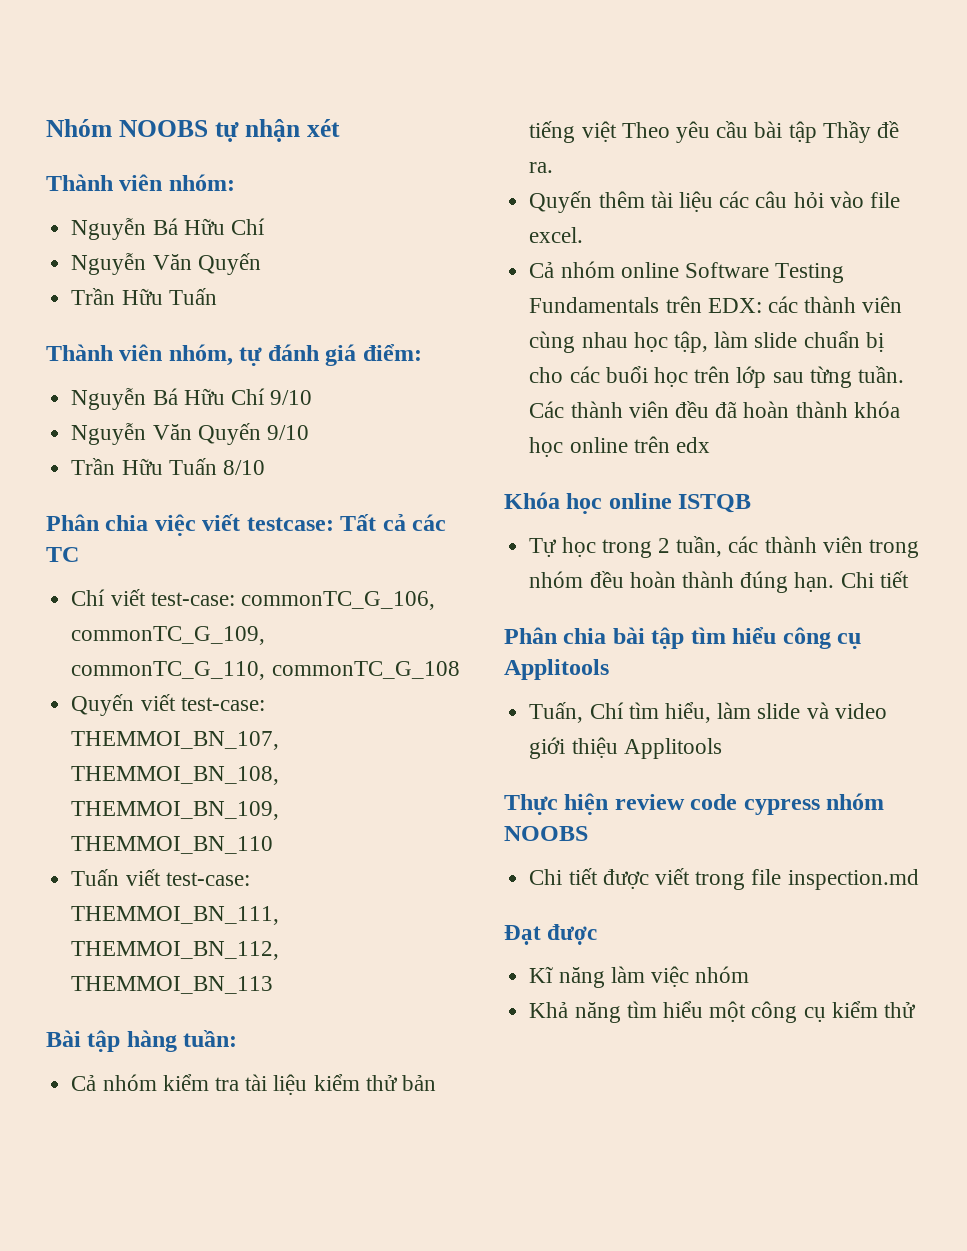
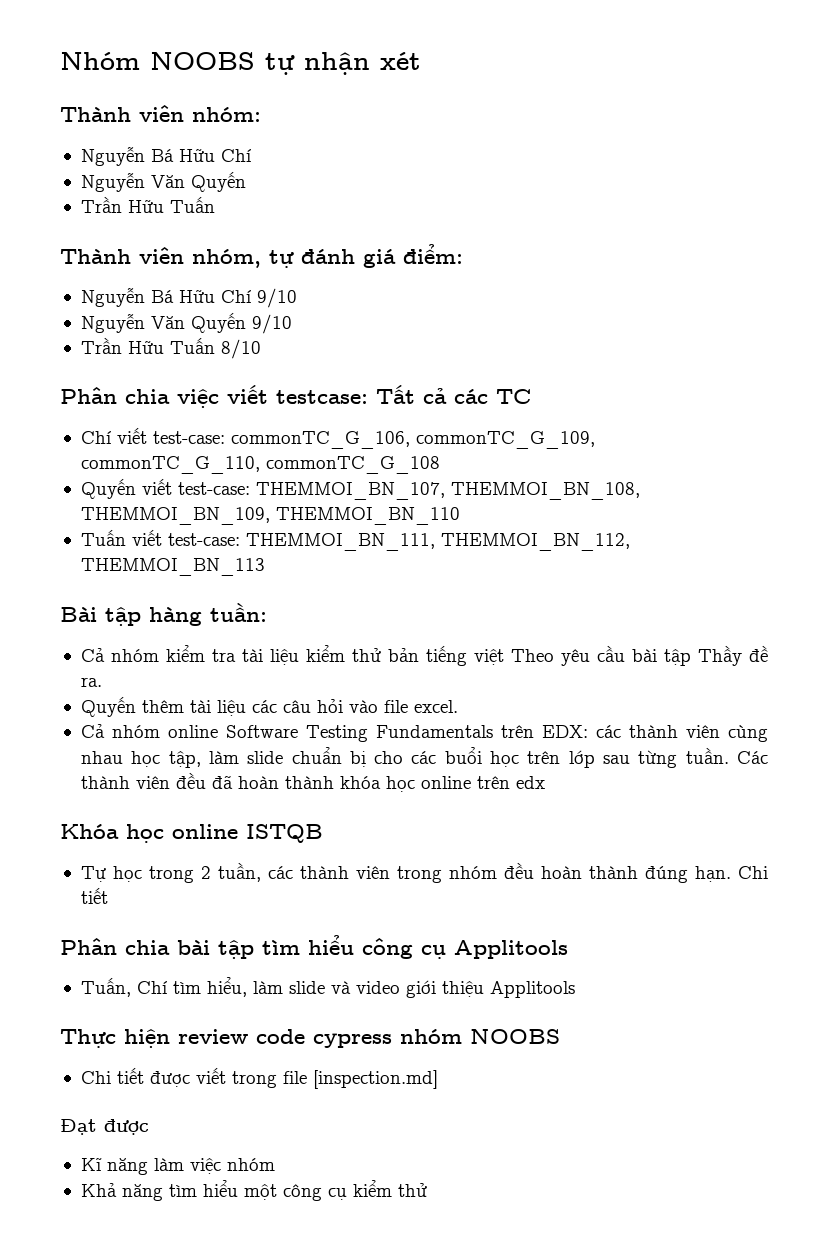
[787,869,919,890] inspection.md -> [312,1070,438,1089] [inspection.md]

